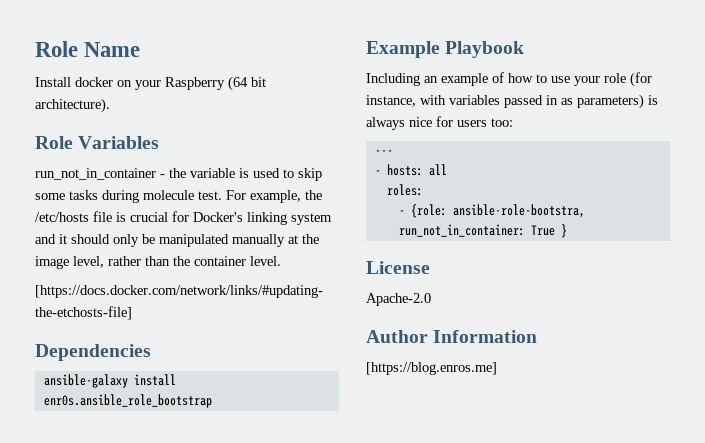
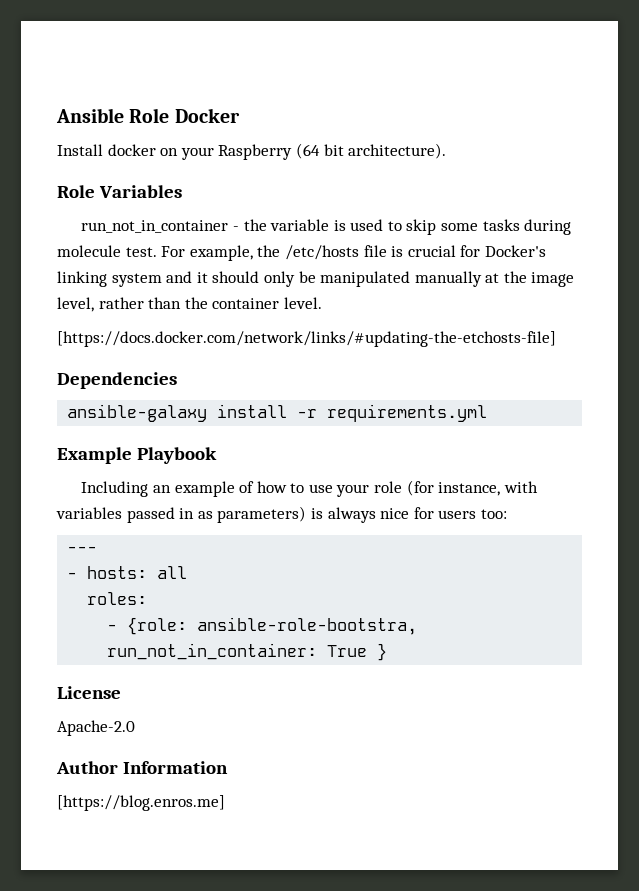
[35,41,141,57] Role Name -> [56,108,240,123] Ansible Role Docker
[43,394,212,408] enr0s.ansible_role_bootstrap -> [297,404,488,422] -r requirements.yml

